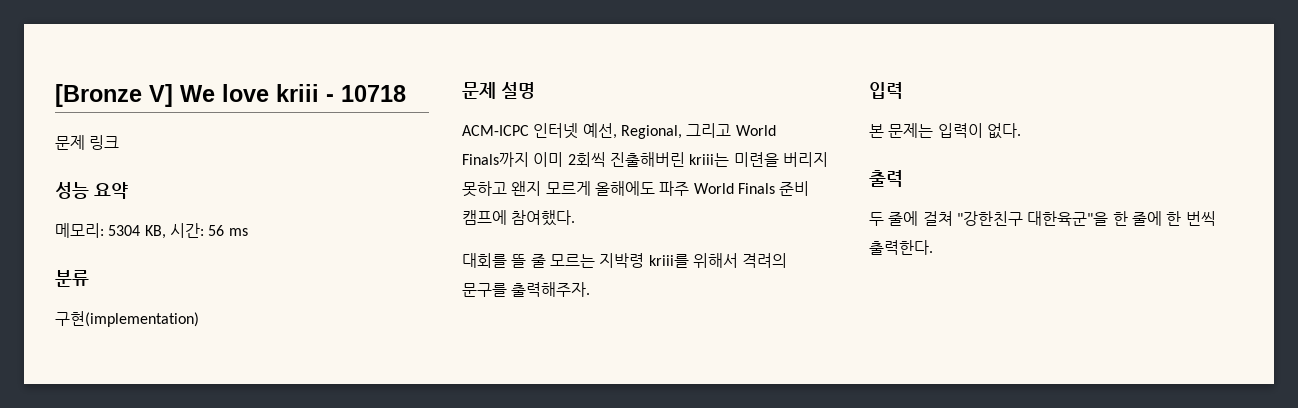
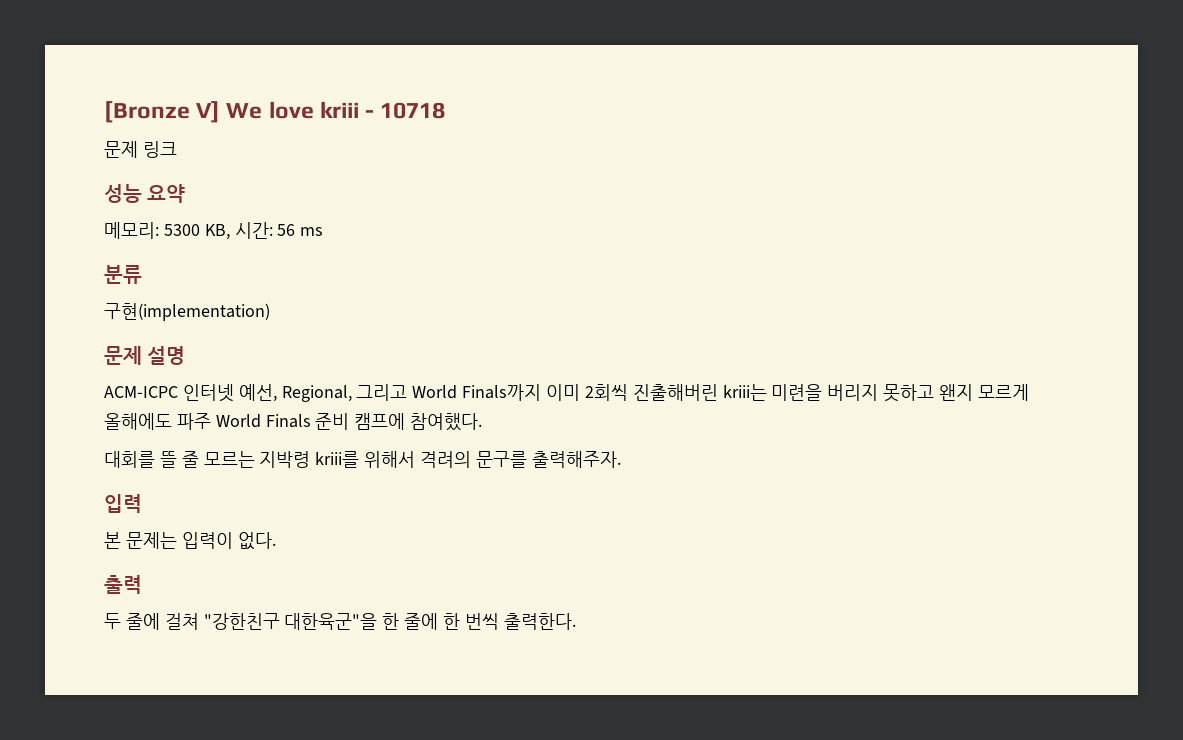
[108,225,141,236] 5304 -> [163,224,200,236] 5300

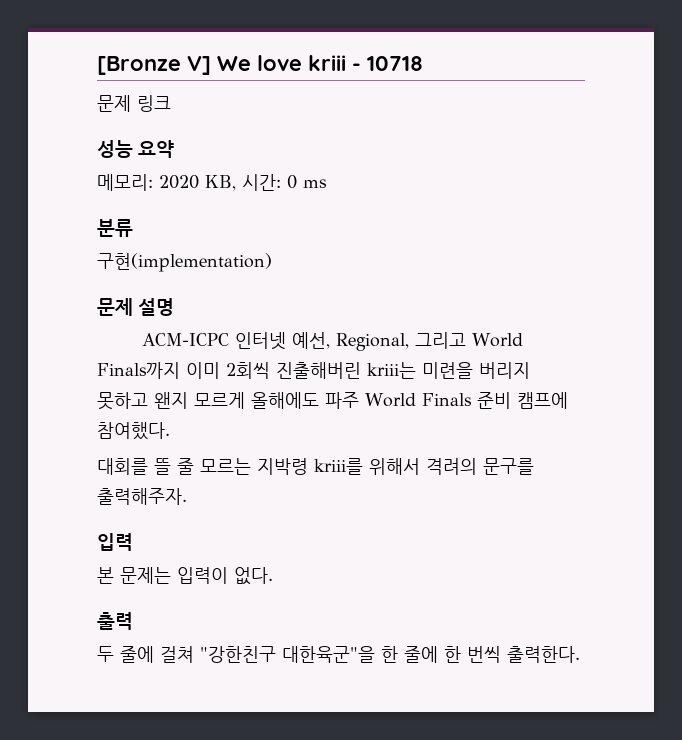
[163,224,200,236] 5300 -> [159,175,199,189] 2020
[277,224,296,236] 56 -> [287,175,297,189] 0

